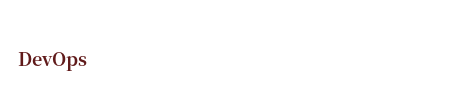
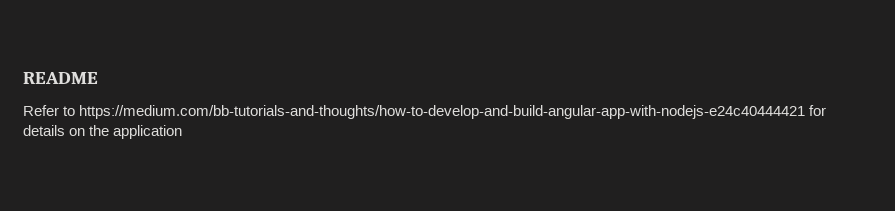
[18,52,87,71] DevOps -> [23,72,98,84] [23,105,827,119] [23,125,183,139] README // Refer to https://medium.com/bb-tutorials-and-thoughts/how-to-develop-and-build-angular-app-with-nodejs-e24c40444421 for details on the application

